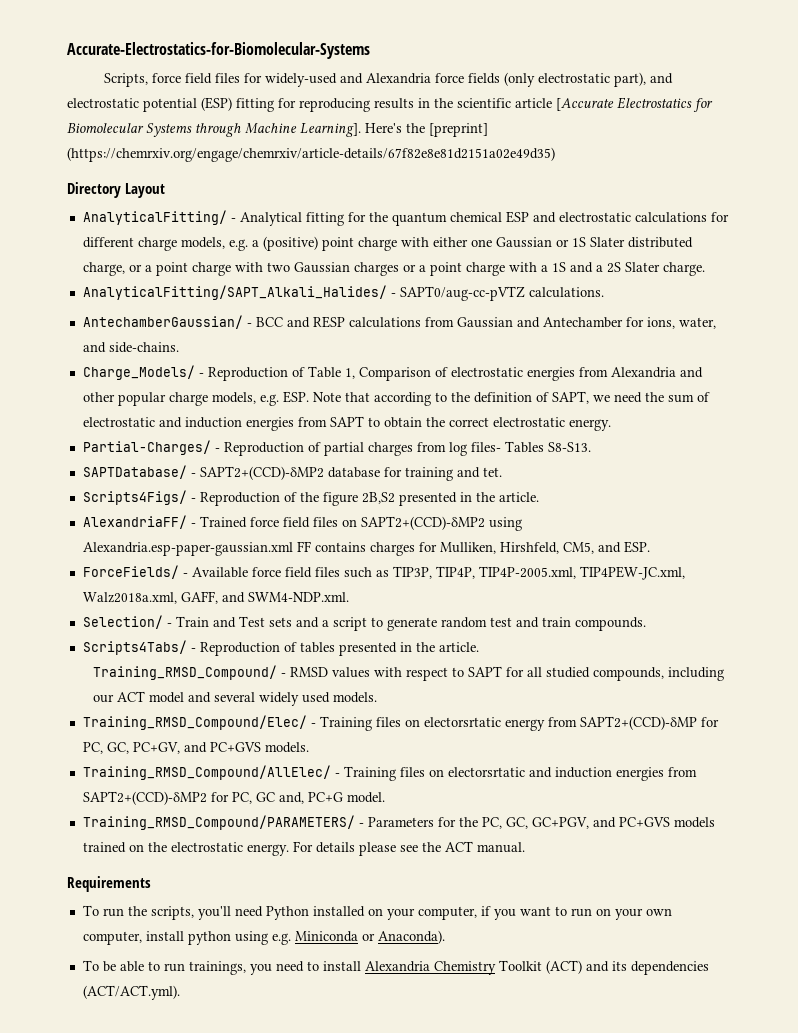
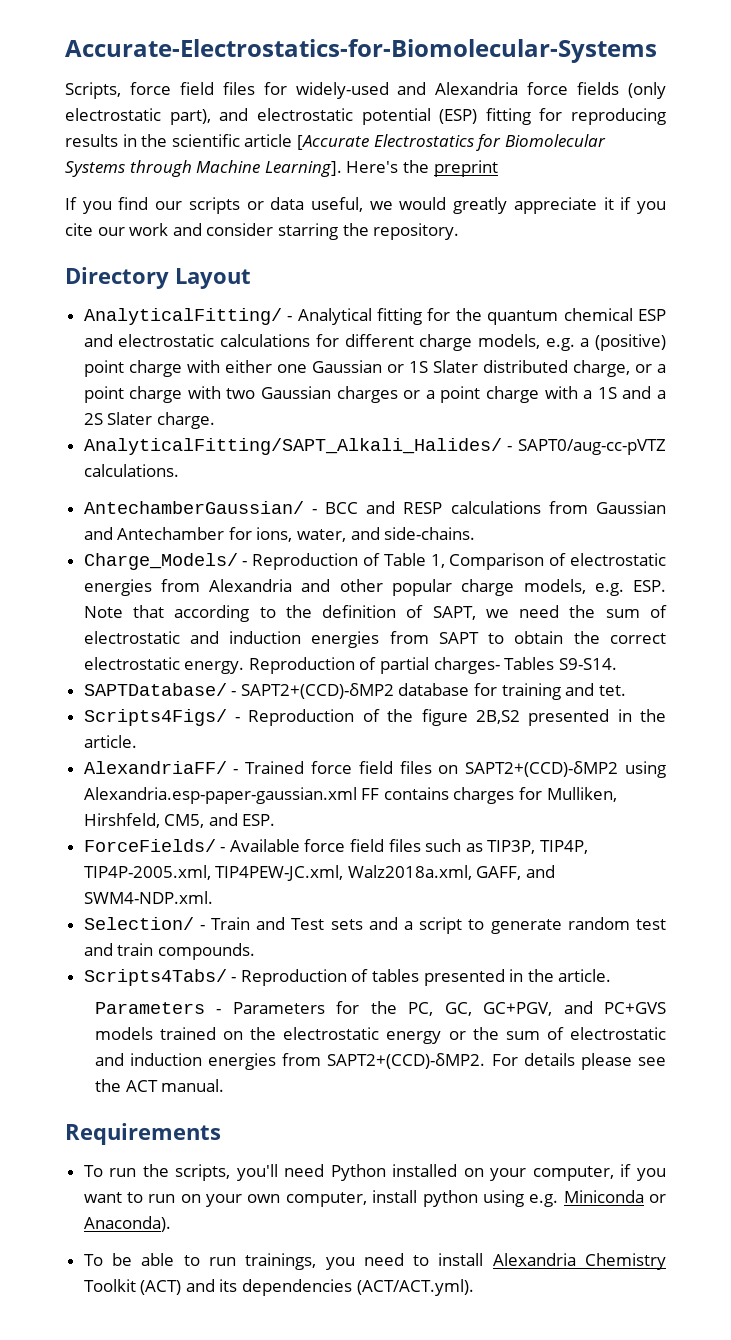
[429,123,488,137] [67,147,555,162] [preprint] (https://chemrxiv.org/engage/chemrxiv/article-details/67f82e8e81d2151a02e49d35) -> [433,160,498,177] [65,197,666,214] [65,223,460,240] preprint // If you find our scripts or data useful, we would greatly appreciate it if you cite our work and consider starring the repository.
[82,440,220,455] // Partial-Charges/ - -> (245, 667) none
[367,441,591,456] charges from log files- Tables S8-S13. -> [433,657,617,674] charges- Tables S9-S14.
[92,665,724,681] [92,691,377,706] [82,715,719,731] [82,742,309,754] [82,765,697,781] [82,791,385,805] [82,815,355,830] Training_RMSD_Compound/ - RMSD values with respect to SAPT for all studied compounds, including our ACT model and several widely used models. // Training_RMSD_Compound/Elec/ - Training files on electorsrtatic energy from SAPT2+(CCD)-δMP for PC, GC, PC+GV, and PC+GVS models. // Training_RMSD_Compound/AllElec/ - Training files on electorsrtatic and induction energies from SAPT2+(CCD)-δMP2 for PC, GC and, PC+G model. // Training_RMSD_Compound/PARAMETERS/ -> [94,1002,205,1014] Parameters
[246,844,289,856] energy. -> [386,1027,666,1044] [94,1053,486,1070] energy or the sum of electrostatic and induction energies from SAPT2+(CCD)-δMP2.

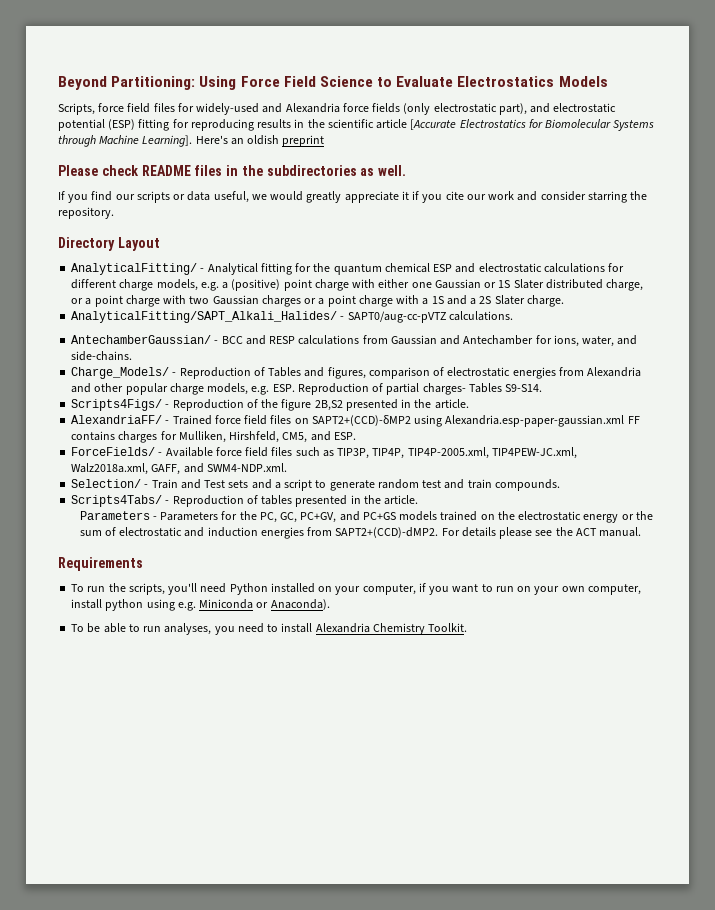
[65,39,657,63] Accurate-Electrostatics-for-Biomolecular-Systems -> [58,76,608,90] Beyond Partitioning: Using Force Field Science to Evaluate Electrostatics Models
[402,160,498,177] the preprint -> [230,135,325,147] [58,165,407,176] an oldish preprint // Please check README files in the subdirectories as well.
[383,553,545,570] Table 1, Comparison -> [268,367,430,379] Tables and figures, comparison
[83,605,667,622] [83,631,666,648] [83,657,245,674] Note that according to the definition of SAPT, we need the sum of electrostatic and induction energies from SAPT to obtain the correct electrostatic energy. -> (295, 388) none
[83,683,626,700] // SAPTDatabase/ - SAPT2+(CCD)-δMP2 database for training and tet. -> (543, 388) none
[483,1001,667,1016] GC+PGV, and PC+GVS -> [300,511,396,523] PC+GV, and PC+GS
[327,1053,486,1069] SAPT2+(CCD)-δMP2. -> [335,527,439,538] SAPT2+(CCD)-dMP2.
[245,1253,317,1270] trainings, -> [164,623,212,635] analyses,
[83,1279,474,1296] Toolkit (ACT) and its dependencies (ACT/ACT.yml). -> [428,623,468,632] Toolkit.

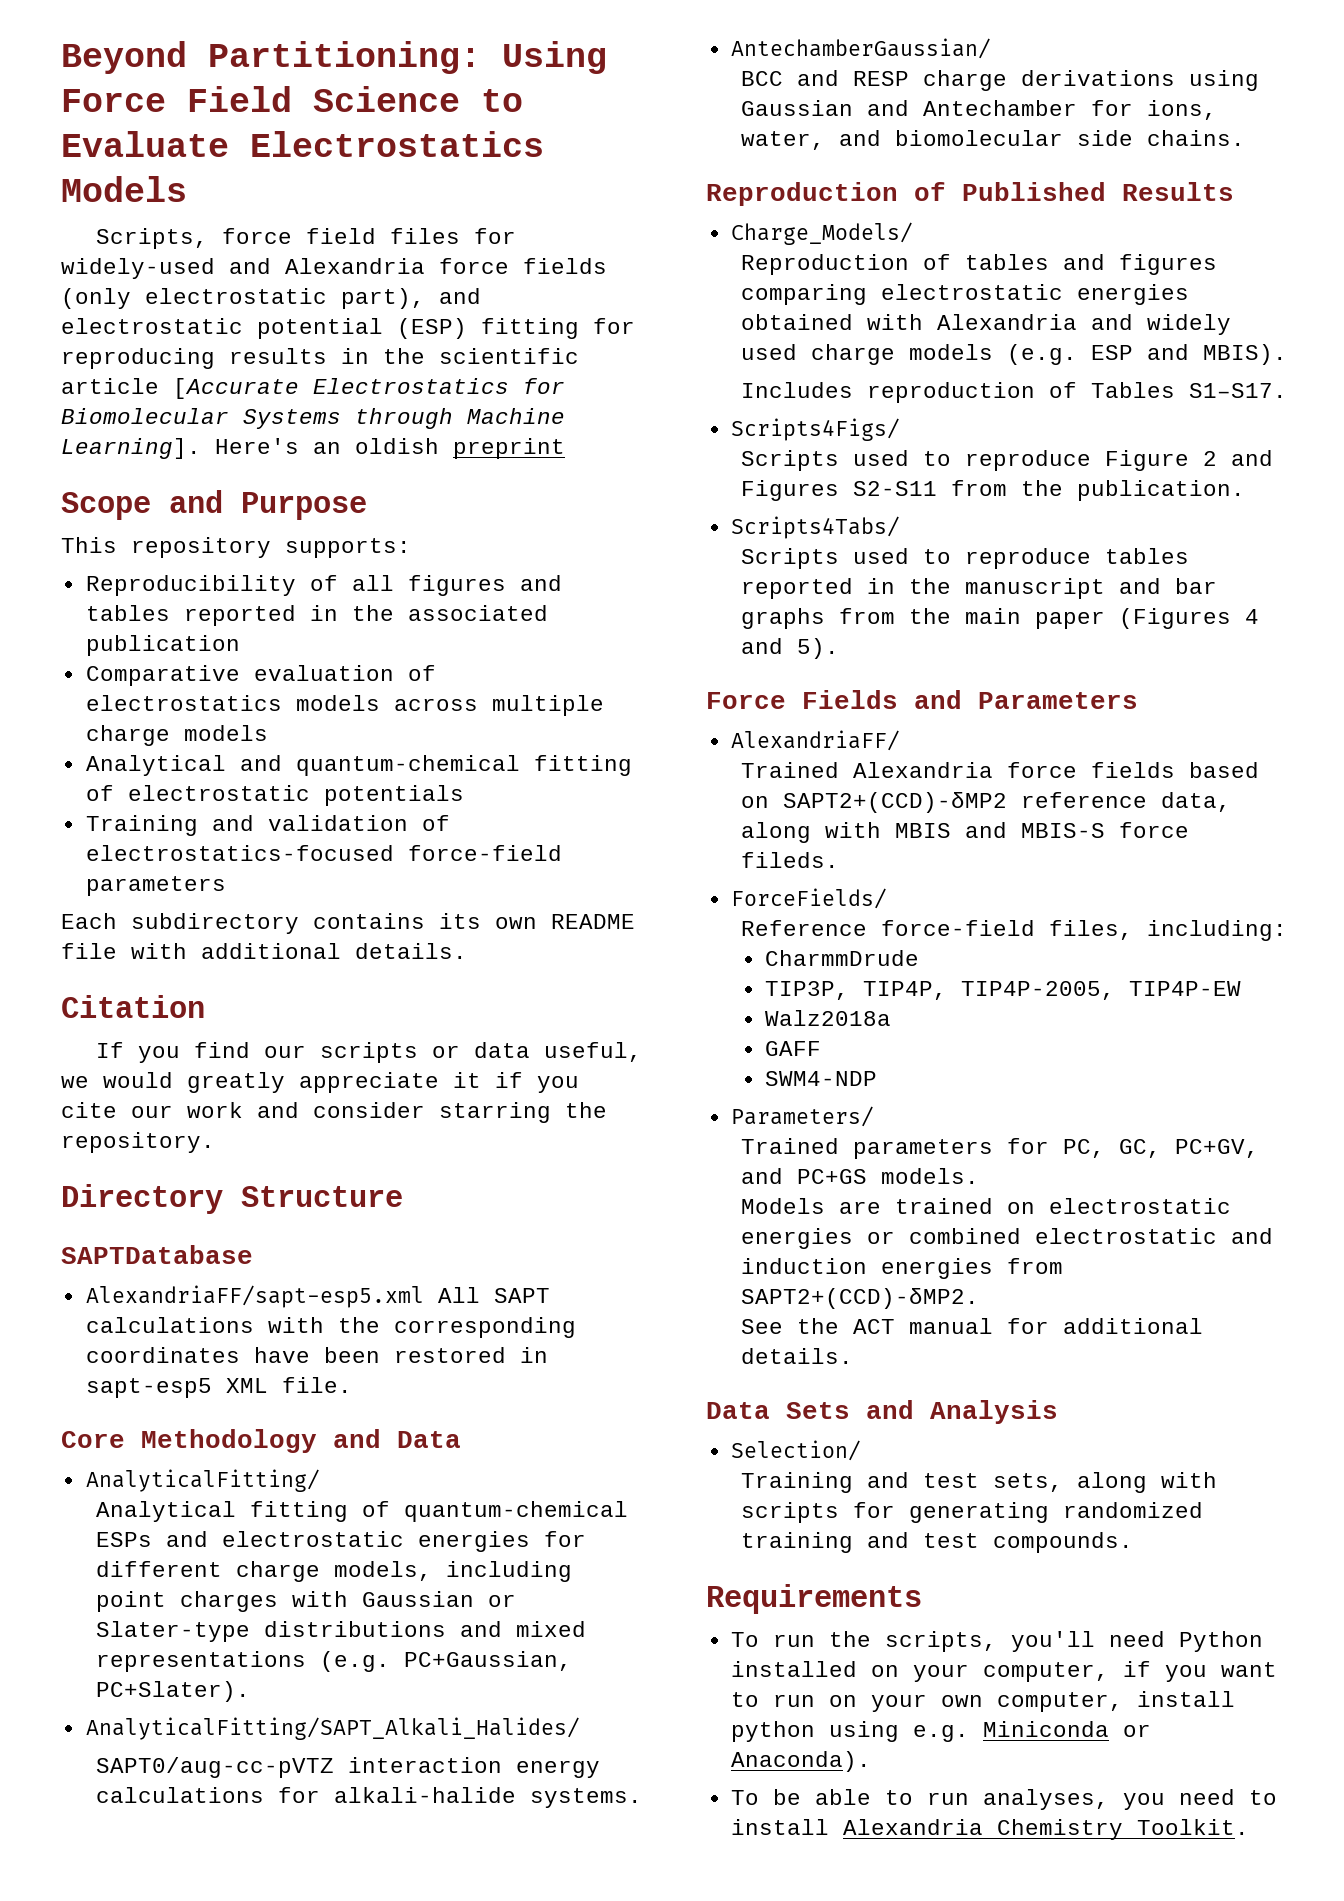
[58,165,407,176] Please check README files in the subdirectories as well. -> [61,490,367,520] [61,537,411,558] [85,575,562,596] [85,605,548,626] [85,635,240,656] [85,665,436,686] [85,695,604,716] [85,725,268,746] [85,755,632,776] [85,785,464,806] [85,815,450,836] [85,845,562,861] [85,876,226,896] [61,913,635,934] [61,943,467,959] [61,995,205,1018] Scope and Purpose // This repository supports: // Reproducibility of all figures and tables reported in the associated publication // Comparative evaluation of electrostatics models across multiple charge models // Analytical and quantum-chemical fitting of electrostatic potentials // Training and validation of electrostatics-focused force-field parameters // Each subdirectory contains its own README file with additional details. // Citation
[117,237,160,251] Layout -> [241,1186,403,1207] [61,1245,253,1264] [85,1285,550,1308] [85,1317,576,1338] [85,1347,548,1363] [85,1377,352,1398] [61,1429,461,1453] Structure // SAPTDatabase // AlexandriaFF/sapt-esp5.xml All SAPT calculations with the corresponding coordinates have been restored in sapt-esp5 XML file. // Core Methodology and Data
[200,268,205,272] - -> (320, 1480) //
[295,263,605,275] for the quantum chemical ESP and electrostatic calculations -> [361,1501,628,1522] [95,1531,530,1552] of quantum-chemical ESPs and electrostatic energies
[200,279,644,291] [71,295,564,307] [71,311,513,323] e.g. a (positive) point charge with either one Gaussian or 1S Slater distributed charge, or a point charge with two Gaussian charges or a point charge with a 1S and a 2S Slater charge. // AnalyticalFitting/SAPT_Alkali_Halides/ - SAPT0/aug-cc-pVTZ calculations. -> [445,1561,572,1582] [95,1591,516,1612] [95,1621,586,1642] [95,1651,572,1672] [95,1681,250,1702] [85,1717,580,1740] [95,1757,600,1778] [95,1787,642,1808] including point charges with Gaussian or Slater-type distributions and mixed representations (e.g. PC+Gaussian, PC+Slater). // AnalyticalFitting/SAPT_Alkali_Halides/ // SAPT0/aug-cc-pVTZ interaction energy calculations for alkali-halide systems.
[214,340,219,344] - -> (991, 48) //
[298,335,388,345] calculations from -> [922,70,1259,91] charge derivations using
[71,351,133,361] [71,367,642,379] [71,383,543,395] [71,399,469,411] [71,415,640,427] [71,431,356,443] [71,447,577,459] [71,463,287,475] [71,479,560,491] [71,495,419,507] [79,511,257,521] side-chains. // Charge_Models/ - Reproduction of Tables and figures, comparison of electrostatic energies from Alexandria and other popular charge models, e.g. ESP. Reproduction of partial charges- Tables S9-S14. // Scripts4Figs/ - Reproduction of the figure 2B,S2 presented in the article. // AlexandriaFF/ - Trained force field files on SAPT2+(CCD)-δMP2 using Alexandria.esp-paper-gaussian.xml FF contains charges for Mulliken, Hirshfeld, CM5, and ESP. // ForceFields/ - Available force field files such as TIP3P, TIP4P, TIP4P-2005.xml, TIP4PEW-JC.xml, Walz2018a.xml, GAFF, and SWM4-NDP.xml. // Selection/ - Train and Test sets and a script to generate random test and train compounds. // Scripts4Tabs/ - Reproduction of tables presented in the article. // Parameters - Parameters for the -> [894,130,1245,146] [706,182,1234,206] [730,222,913,245] [740,254,1217,275] [740,284,1189,305] [740,314,1231,335] [740,344,1287,365] [740,382,1287,403] [730,418,900,441] [740,450,1273,471] [740,480,1245,501] [730,516,900,539] [740,548,1189,569] [740,578,1217,599] [740,608,1259,629] [740,638,839,659] [706,690,1138,709] [730,730,900,751] [740,762,1259,778] [740,792,1231,813] [740,822,1189,843] [740,852,839,868] [730,888,887,909] [740,920,1287,941] [765,950,920,966] [765,981,1242,1000] [765,1010,892,1026] [765,1041,822,1056] [765,1071,878,1086] [730,1106,874,1127] [740,1138,1049,1159] biomolecular side chains. // Reproduction of Published Results // Charge_Models/ // Reproduction of tables and figures comparing electrostatic energies obtained with Alexandria and widely used charge models (e.g. ESP and MBIS). // Includes reproduction of Tables S1–S17. // Scripts4Figs/ // Scripts used to reproduce Figure 2 and Figures S2-S11 from the publication. // Scripts4Tabs/ // Scripts used to reproduce tables reported in the manuscript and bar graphs from the main paper (Figures 4 and 5). // Force Fields and Parameters // AlexandriaFF/ // Trained Alexandria force fields based on SAPT2+(CCD)-δMP2 reference data, along with MBIS and MBIS-S force fileds. // ForceFields/ // Reference force-field files, including: // CharmmDrude // TIP3P, TIP4P, TIP4P-2005, TIP4P-EW // Walz2018a // GAFF // SWM4-NDP // Parameters/ // Trained parameters for
[399,511,653,523] [79,527,116,536] models trained on the electrostatic energy or the sum of -> [880,1168,979,1184] [740,1198,1231,1214] [740,1228,1021,1249] models. // Models are trained on electrostatic energies or combined
[335,527,642,539] SAPT2+(CCD)-dMP2. For details please see the ACT manual. -> [740,1288,979,1309] [740,1318,1203,1334] [740,1348,853,1364] [706,1400,1058,1424] [730,1440,861,1461] [740,1472,1217,1493] [740,1502,1203,1523] [740,1532,1133,1553] SAPT2+(CCD)-δMP2. // See the ACT manual for additional details. // Data Sets and Analysis // Selection/ // Training and test sets, along with scripts for generating randomized training and test compounds.

